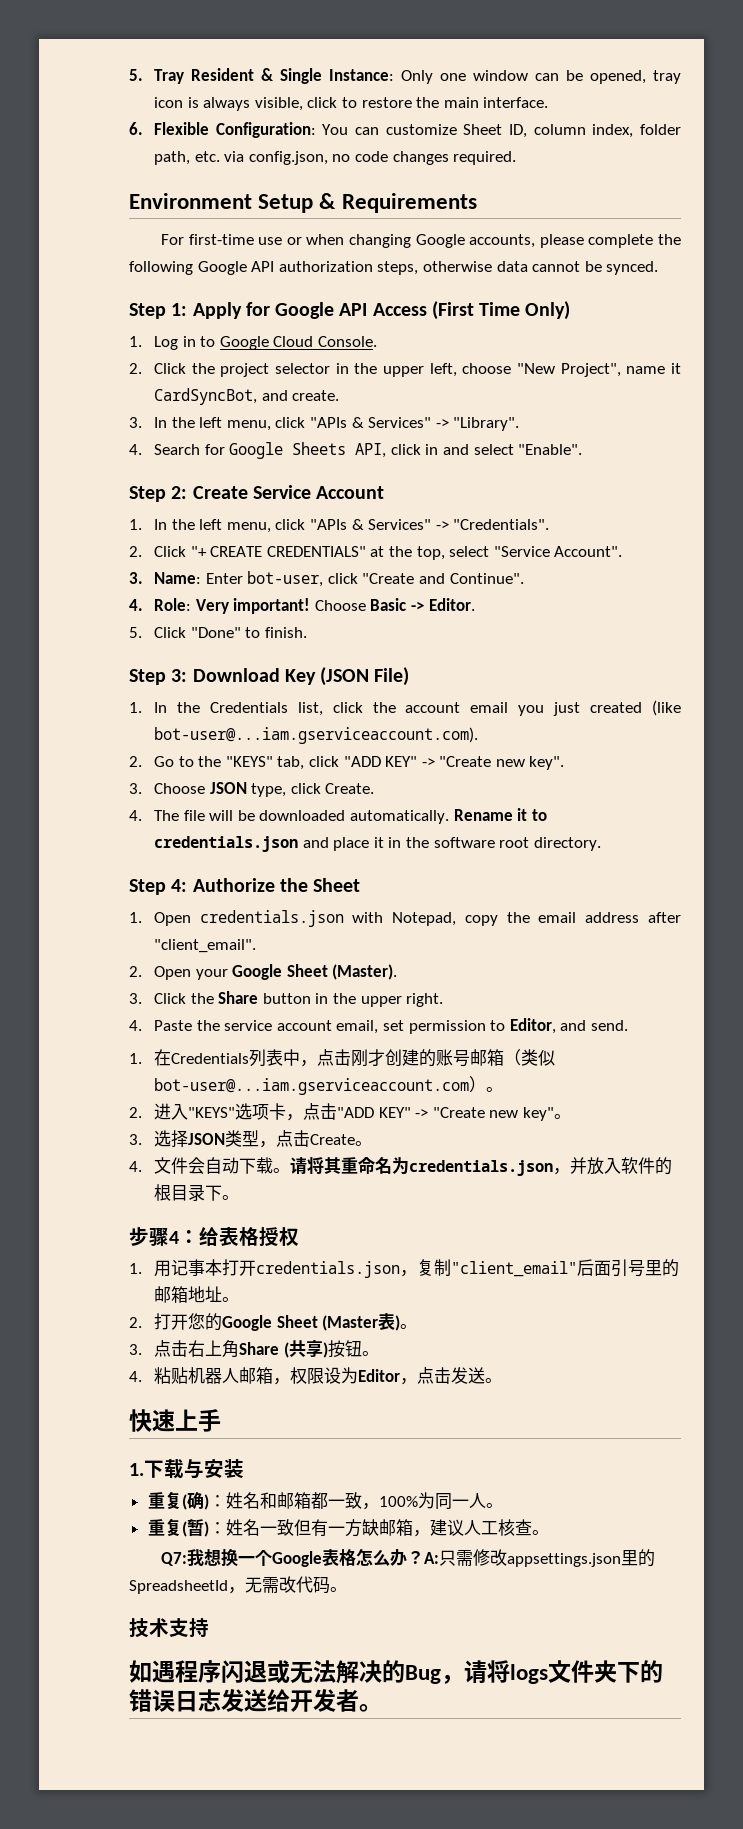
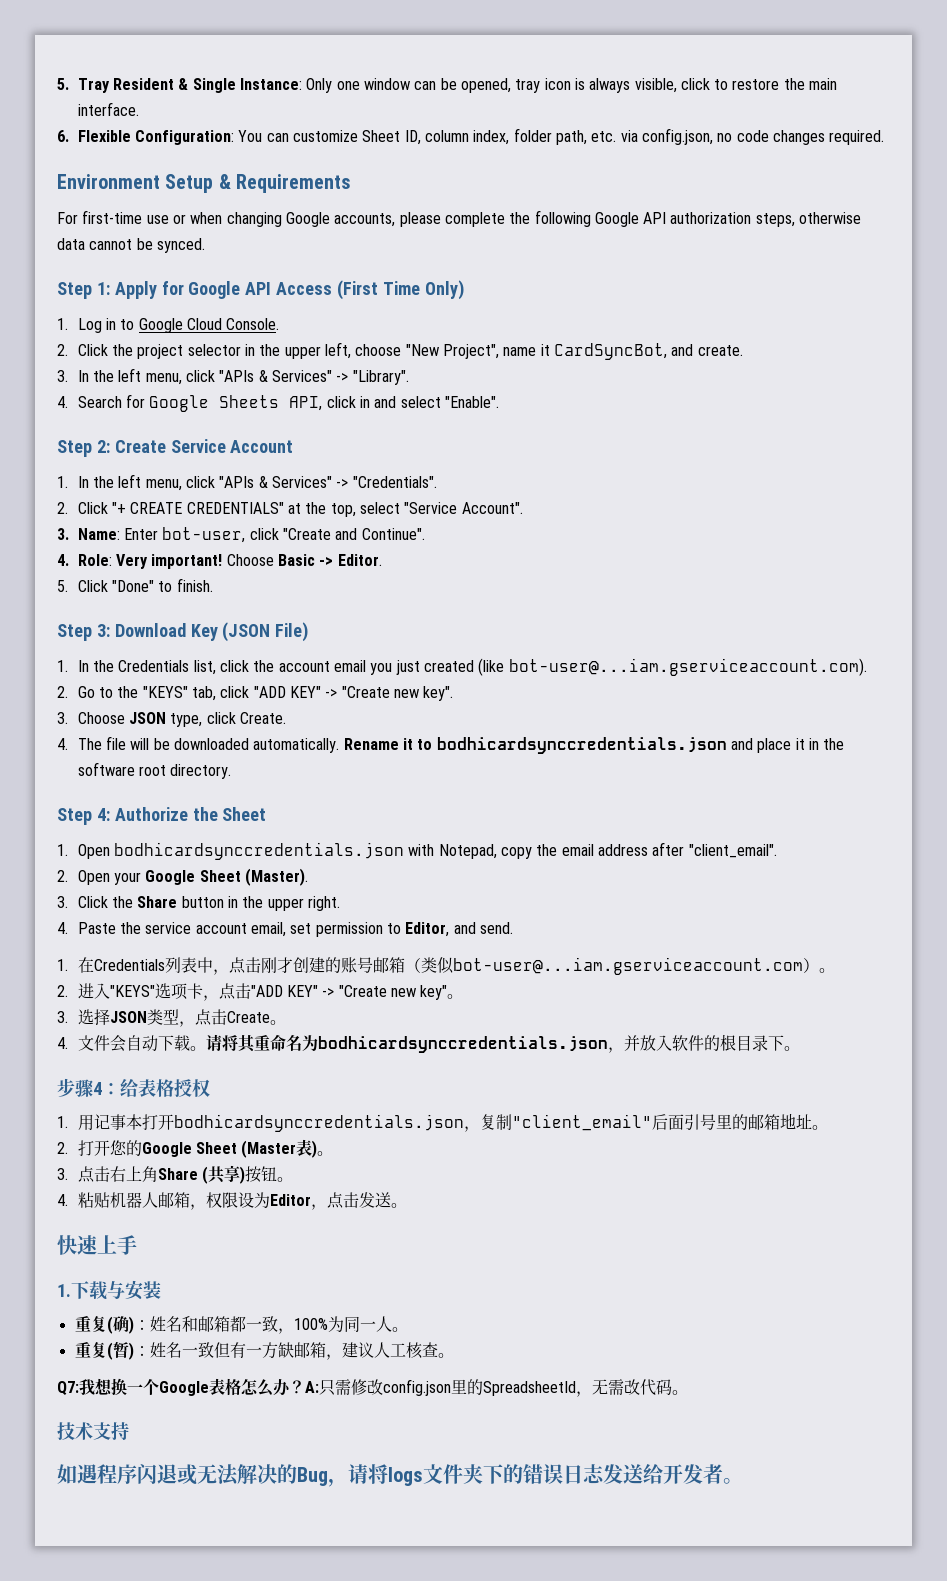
[153,836,298,852] credentials.json -> [436,737,727,754] bodhicardsynccredentials.json
[199,910,344,927] credentials.json -> [114,842,405,860] bodhicardsynccredentials.json
[408,1160,553,1176] credentials.json -> [317,1036,608,1053] bodhicardsynccredentials.json
[255,1261,400,1278] credentials.json -> [173,1114,464,1132] bodhicardsynccredentials.json
[507,1553,622,1567] appsettings.json -> [383,1379,451,1396] config.json

